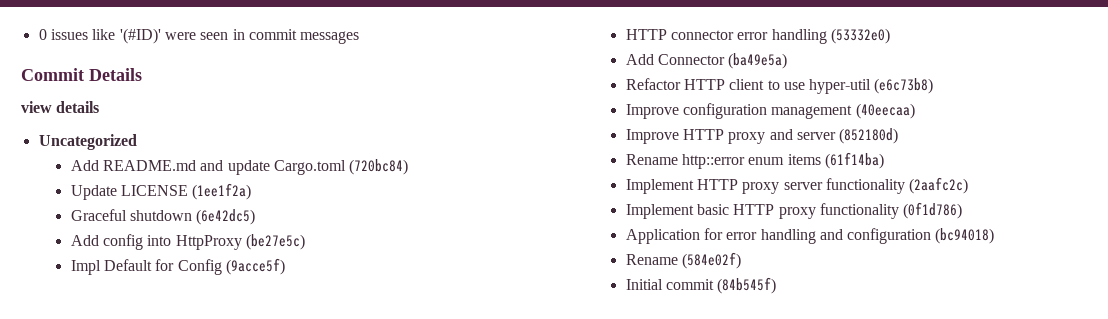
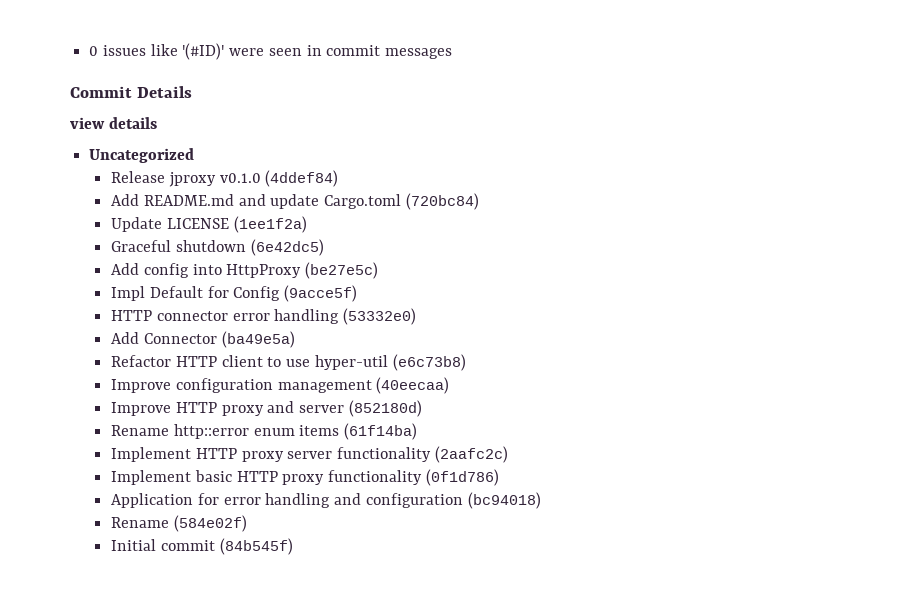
(137, 142) none -> [111,170,339,187] // Release jproxy v0.1.0 (4ddef84)

